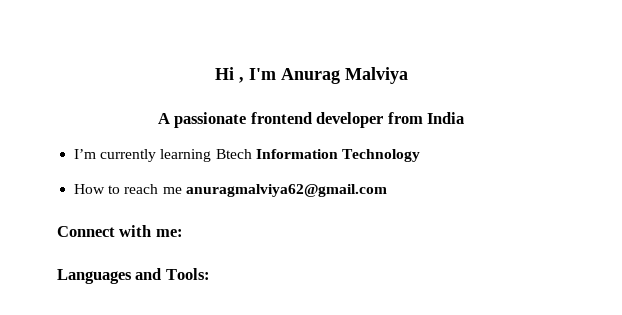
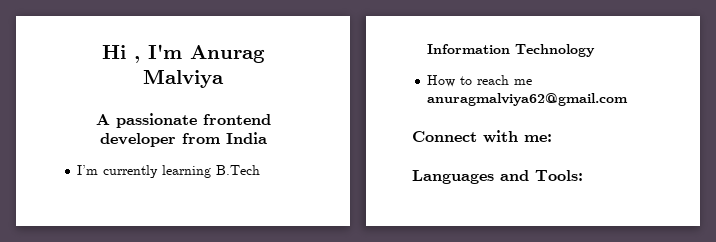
[215,149,252,159] Btech -> [216,165,261,175] B.Tech

